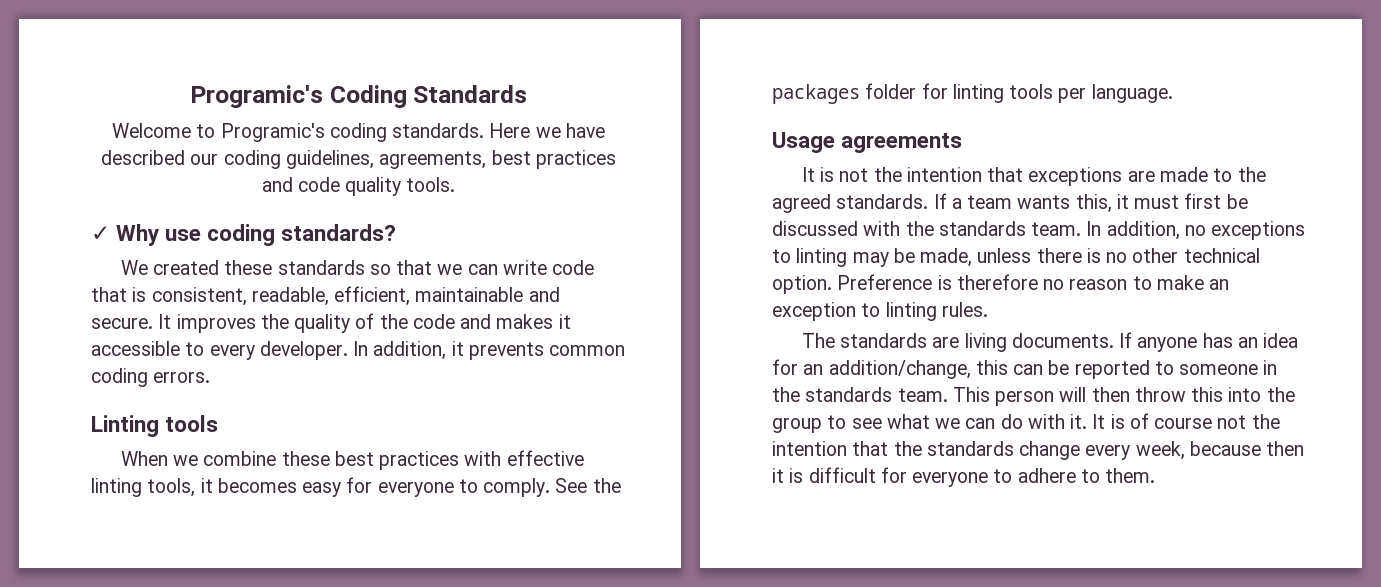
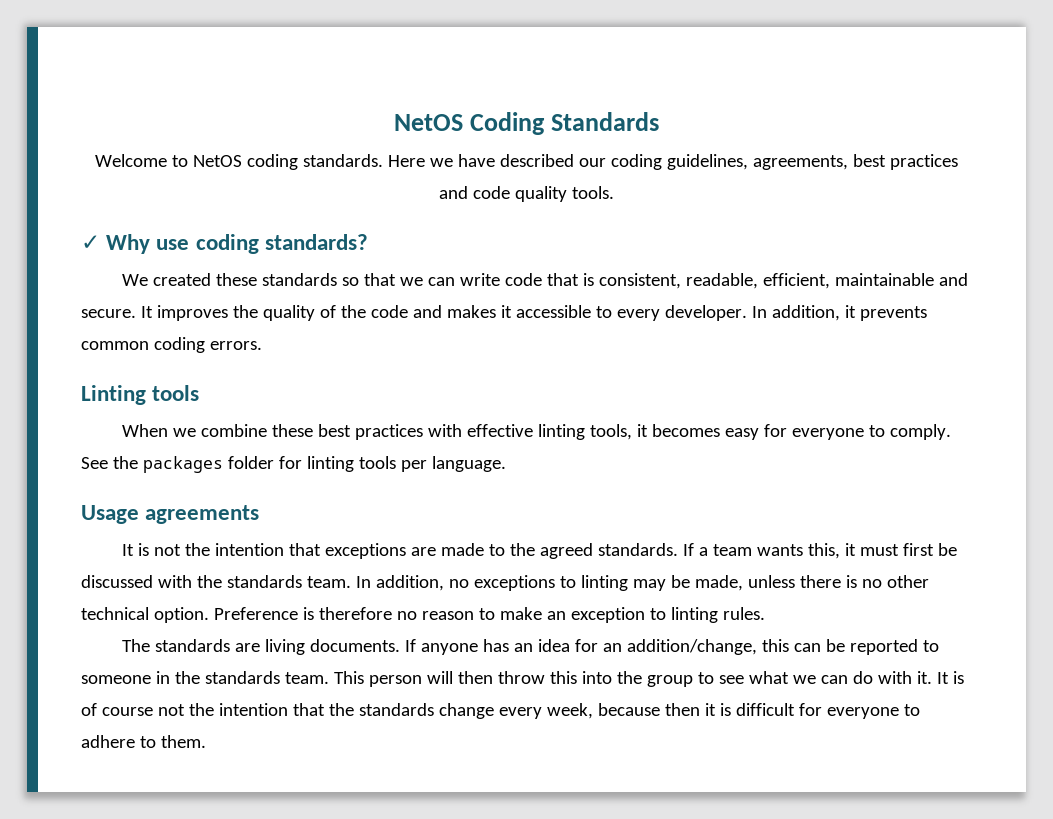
[189,85,323,108] Programic's -> [393,114,463,131] NetOS
[220,123,325,142] Programic's -> [193,155,243,167] NetOS

